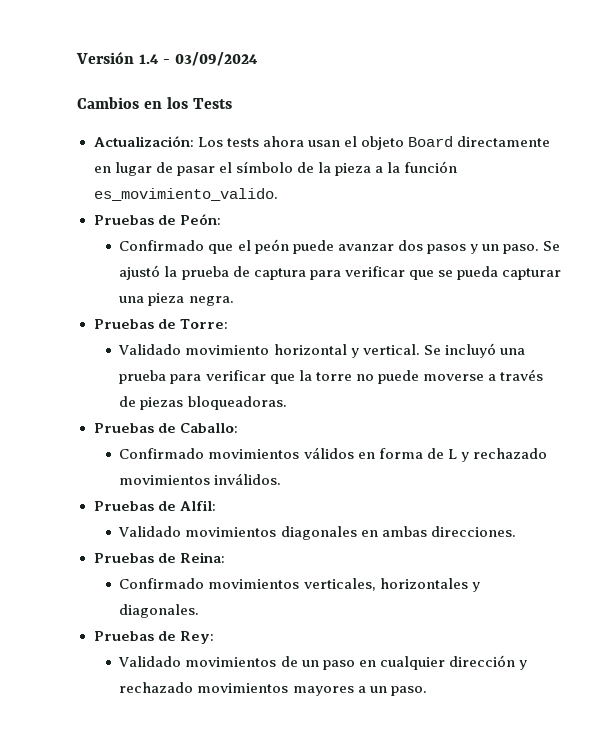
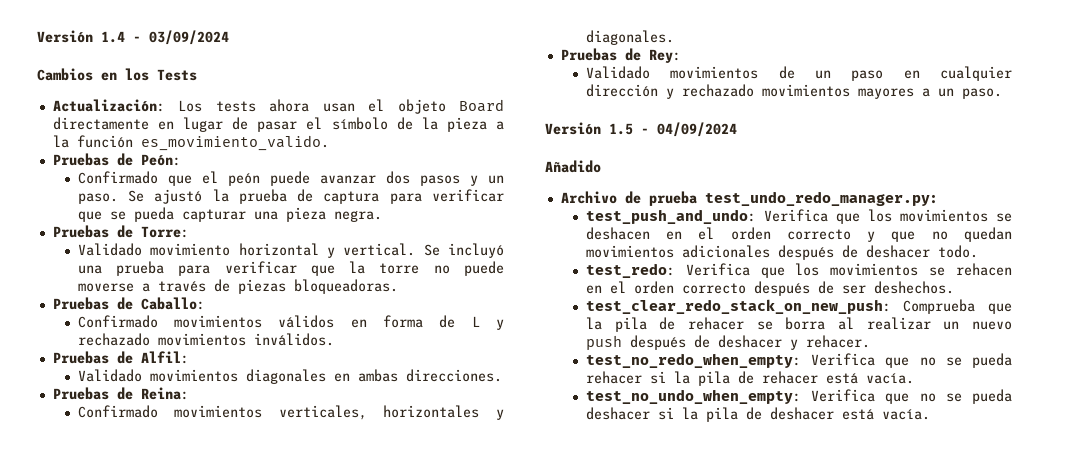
(427, 691) none -> [545,122,737,137] [545,160,601,173] [560,191,938,206] [585,209,1012,224] [585,227,1012,242] [585,245,978,260] [585,263,1012,278] [585,281,954,296] [585,299,1012,314] [585,317,1013,332] [585,335,870,350] [585,353,1012,368] [585,371,914,386] [585,389,1012,404] [585,407,930,422] // Versión 1.5 - 04/09/2024 // Añadido // Archivo de prueba test_undo_redo_manager.py: // test_push_and_undo: Verifica que los movimientos se deshacen en el orden correcto y que no quedan movimientos adicionales después de deshacer todo. // test_redo: Verifica que los movimientos se rehacen en el orden correcto después de ser deshechos. // test_clear_redo_stack_on_new_push: Comprueba que la pila de rehacer se borra al realizar un nuevo push después de deshacer y rehacer. // test_no_redo_when_empty: Verifica que no se pueda rehacer si la pila de rehacer está vacía. // test_no_undo_when_empty: Verifica que no se pueda deshacer si la pila de deshacer está vacía.

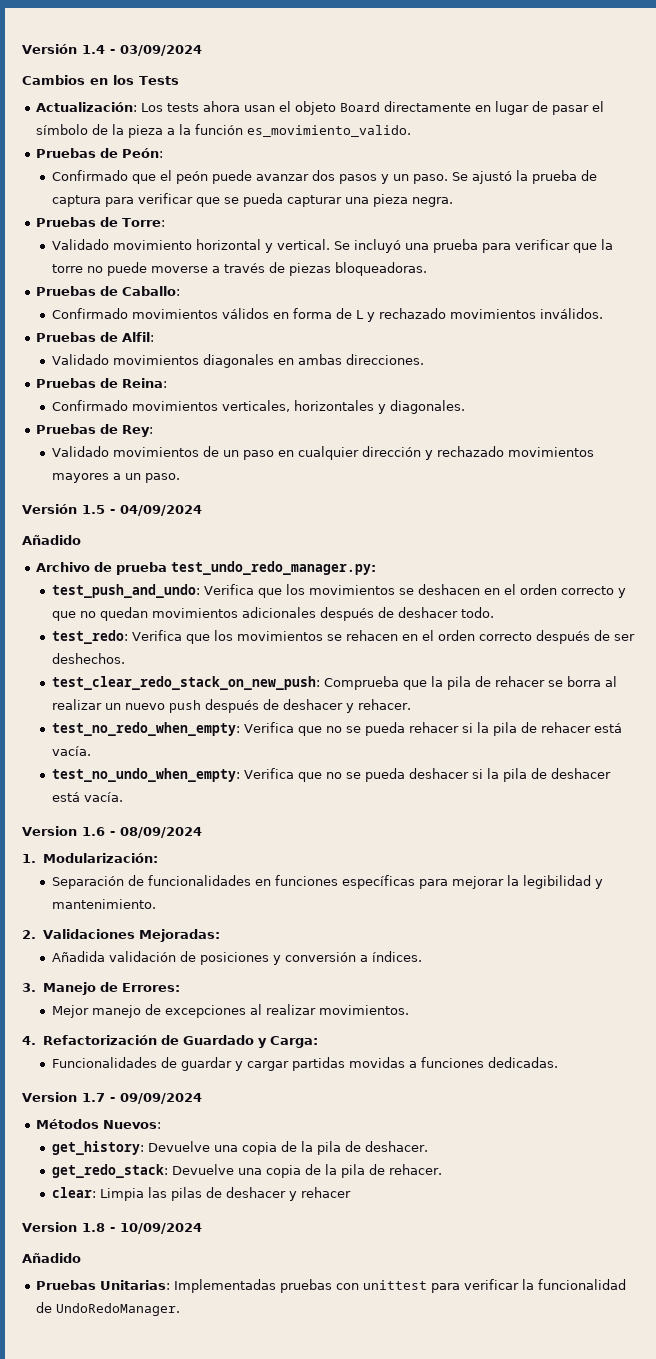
(930, 414) none -> [22,826,202,838] [22,853,158,863] [51,875,603,889] [51,899,156,909] [22,929,220,942] [51,951,422,965] [22,982,180,995] [51,1004,409,1018] [22,1035,318,1048] [51,1057,558,1071] [22,1092,202,1104] [36,1119,162,1129] [51,1141,428,1155] [51,1164,442,1178] [51,1187,351,1201] [22,1222,202,1234] [22,1253,81,1263] [36,1279,627,1293] [36,1302,181,1316] // Version 1.6 - 08/09/2024 // 1. Modularización: // Separación de funcionalidades en funciones específicas para mejorar la legibilidad y mantenimiento. // 2. Validaciones Mejoradas: // Añadida validación de posiciones y conversión a índices. // 3. Manejo de Errores: // Mejor manejo de excepciones al realizar movimientos. // 4. Refactorización de Guardado y Carga: // Funcionalidades de guardar y cargar partidas movidas a funciones dedicadas. // Version 1.7 - 09/09/2024 // Métodos Nuevos: // get_history: Devuelve una copia de la pila de deshacer. // get_redo_stack: Devuelve una copia de la pila de rehacer. // clear: Limpia las pilas de deshacer y rehacer // Version 1.8 - 10/09/2024 // Añadido // Pruebas Unitarias: Implementadas pruebas con unittest para verificar la funcionalidad de UndoRedoManager.

